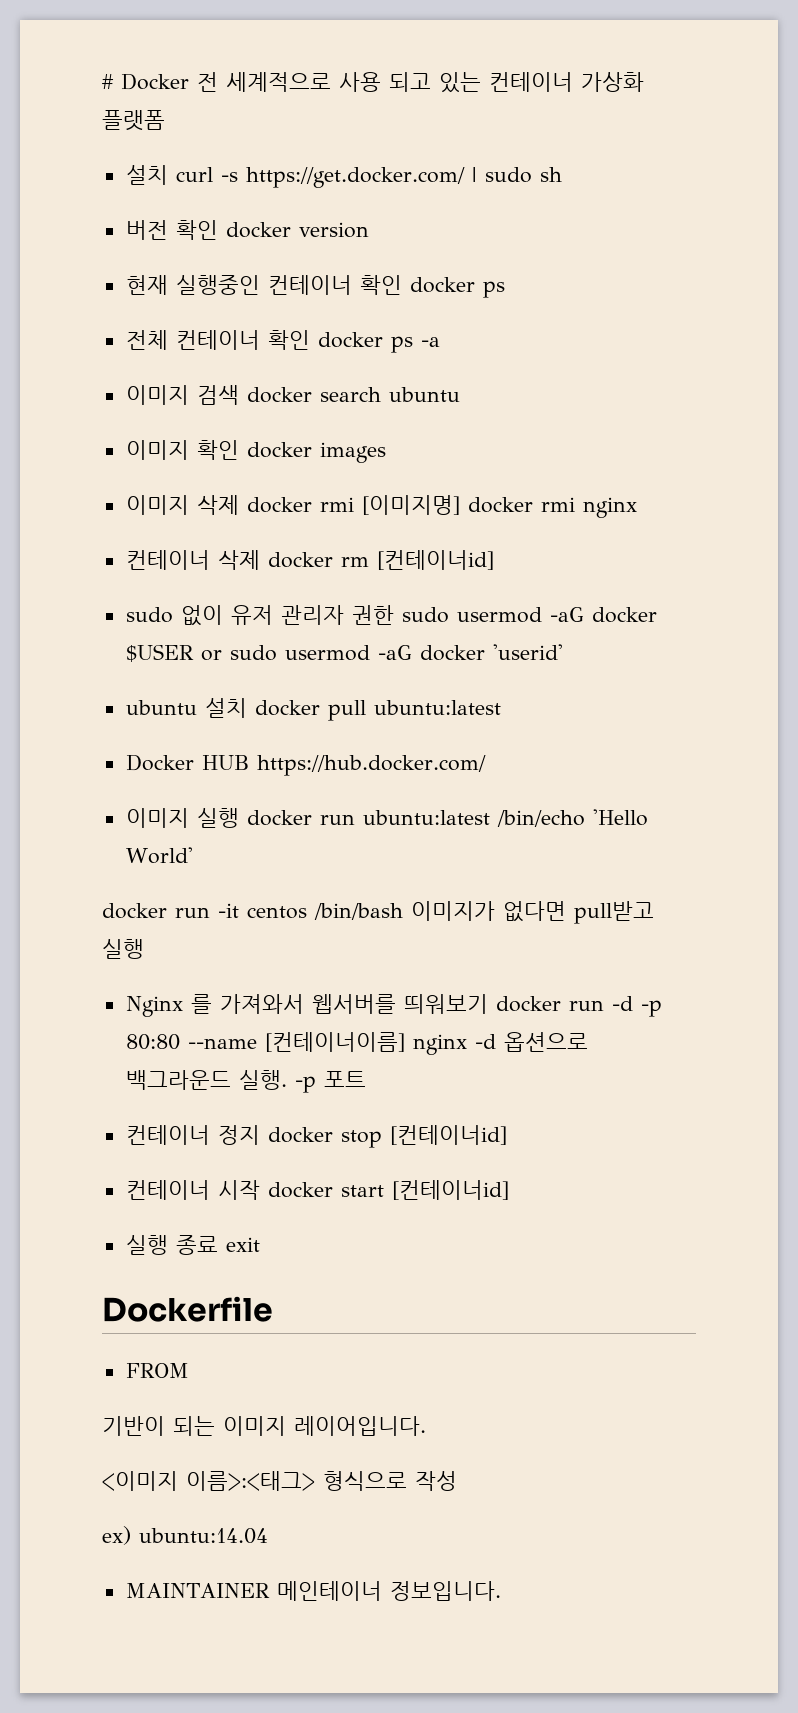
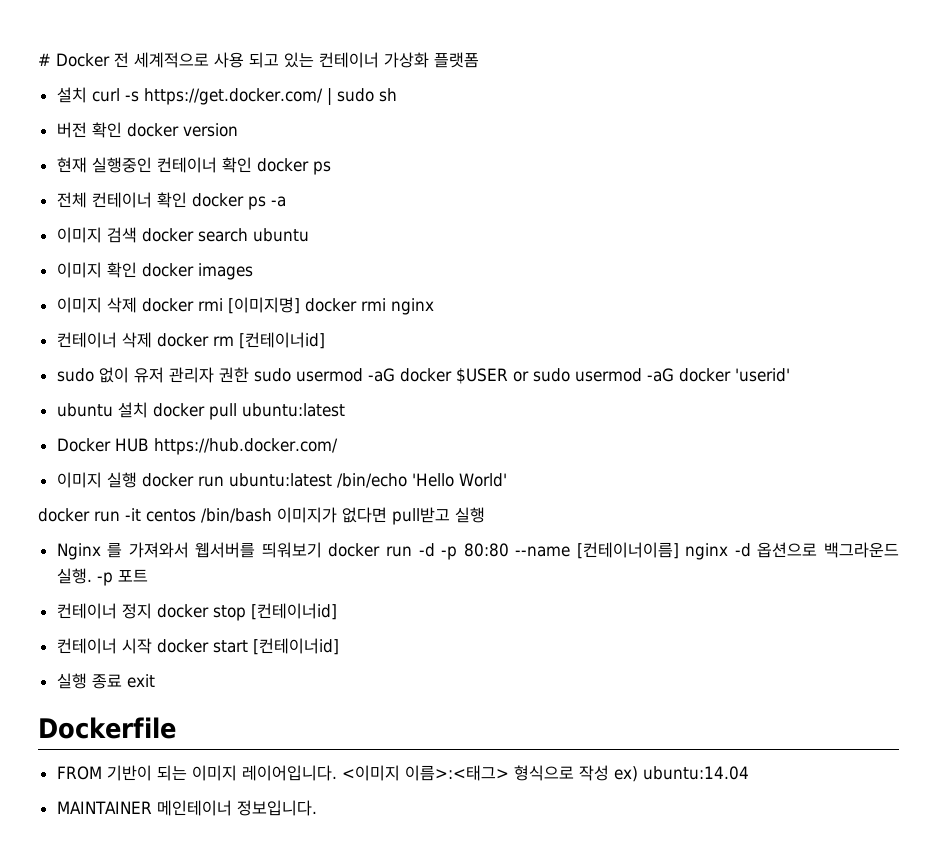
(189, 1370) // -> (102, 773) none
(426, 1426) // -> (337, 773) none
(457, 1481) // -> (609, 773) none

